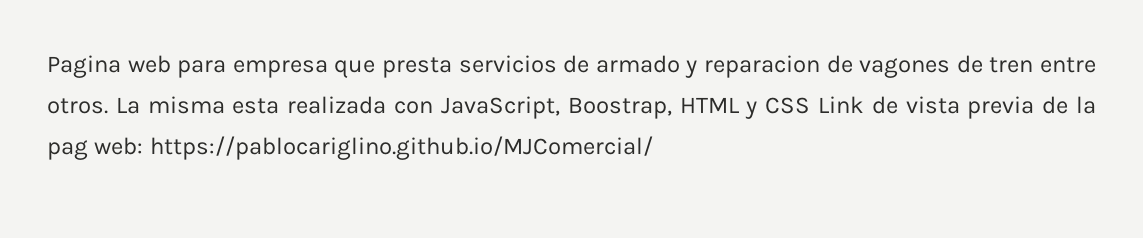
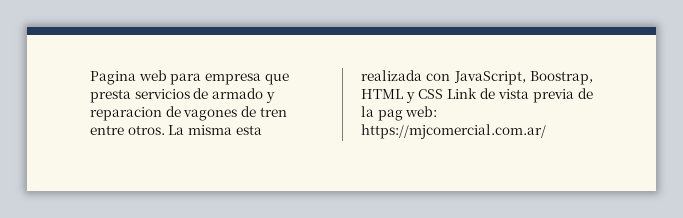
[149,136,653,160] https://pablocariglino.github.io/MJComercial/ -> [361,124,546,139] https://mjcomercial.com.ar/

